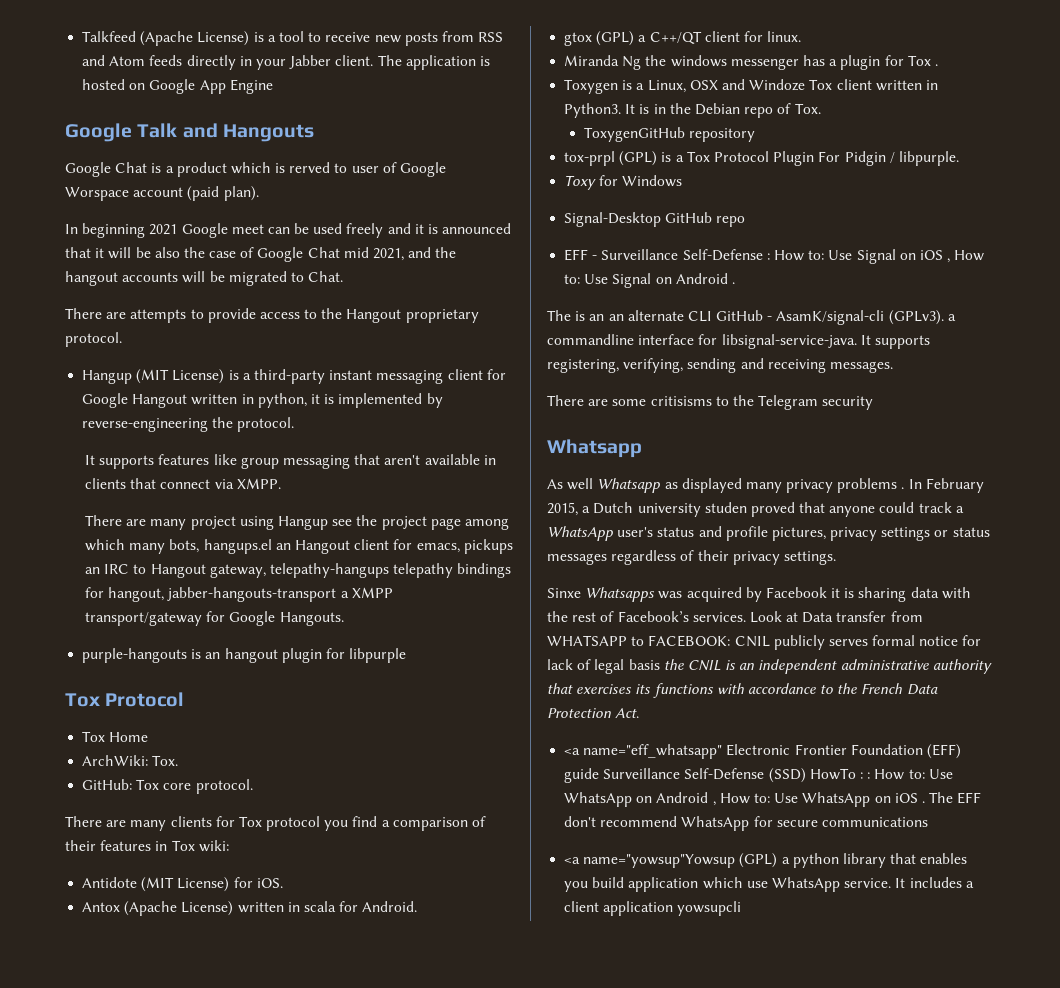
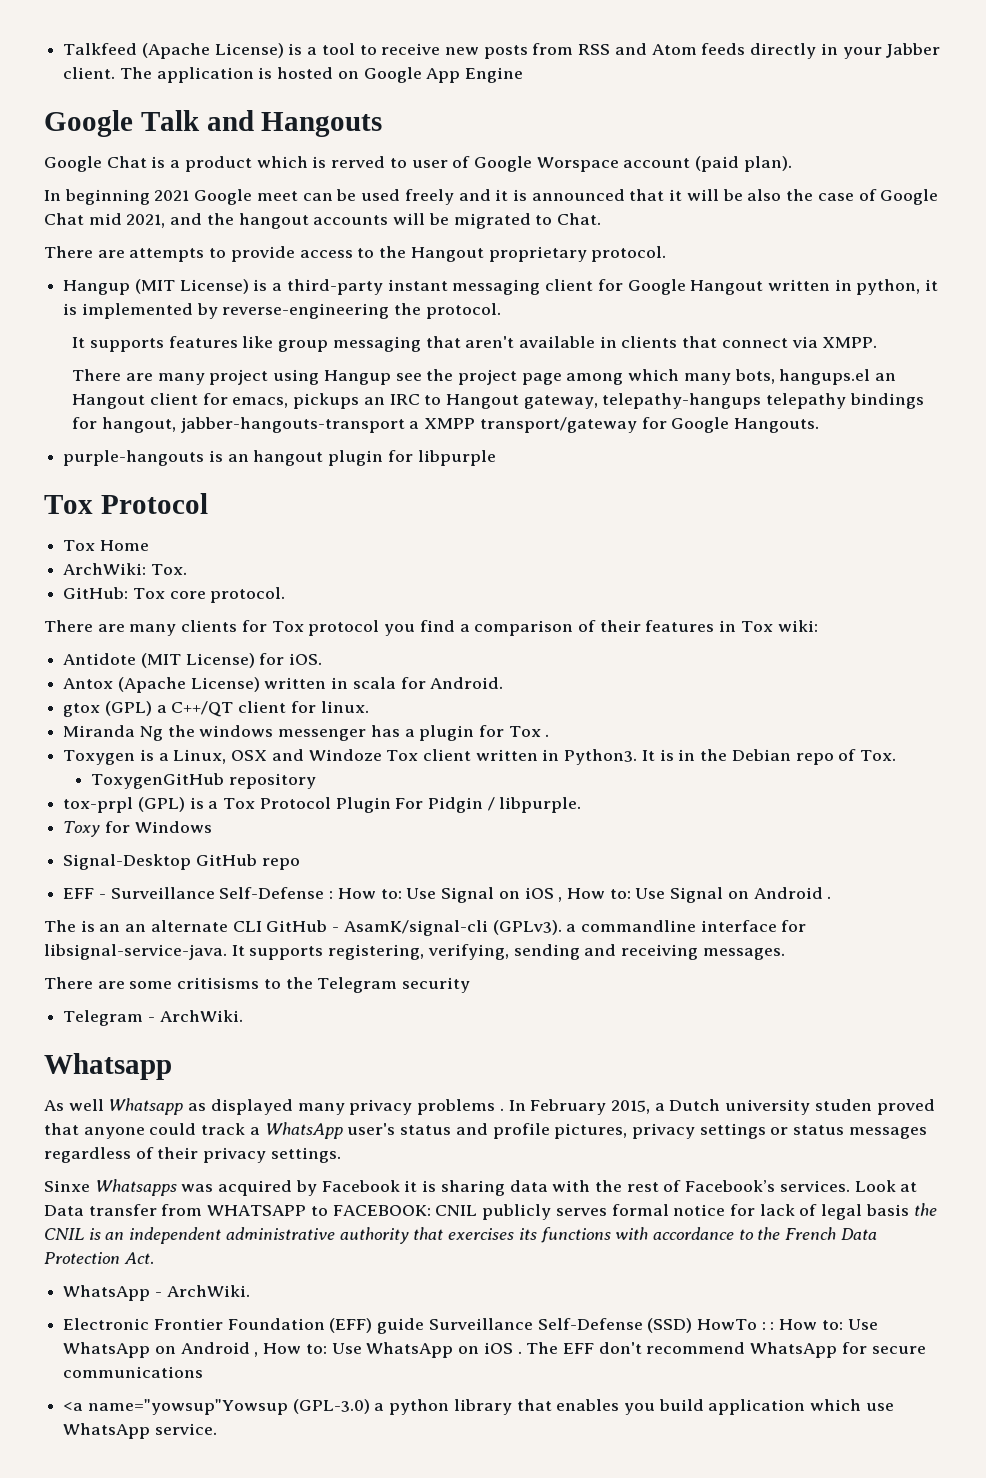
(874, 403) none -> [63,1010,243,1026] // Telegram - ArchWiki.
[564,744,723,759] <a name="eff_whatsapp" -> [63,1285,250,1301] WhatsApp - ArchWiki. //
[739,853,778,868] (GPL) -> [292,1399,370,1414] (GPL-3.0)
[895,877,974,888] [564,901,742,916] It includes a client application yowsupcli -> (217, 1429) none

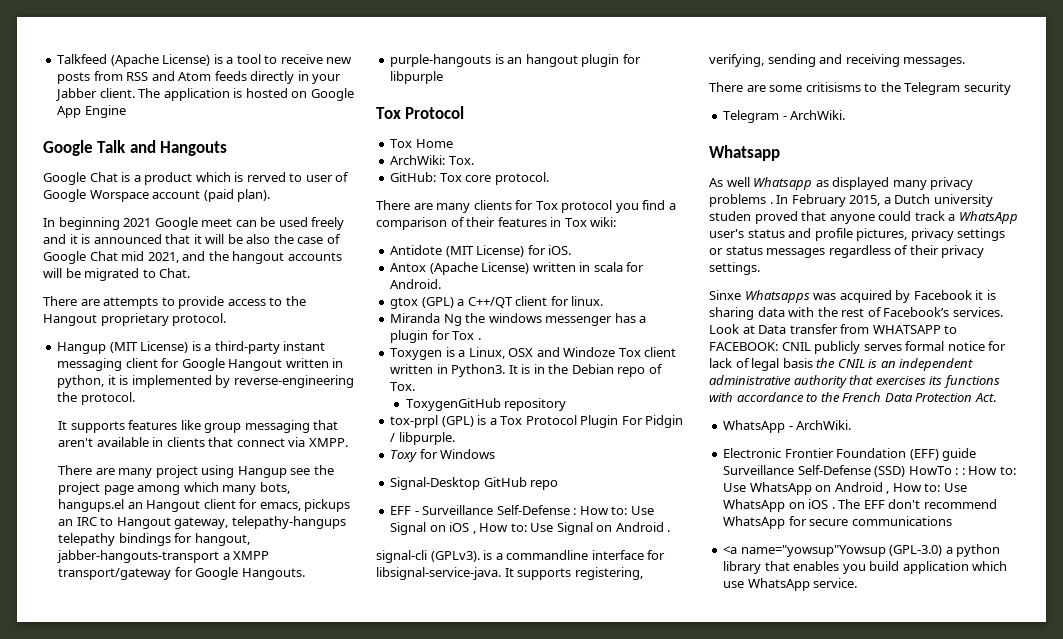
[44,920,562,936] The is an an alternate CLI GitHub - AsamK/signal-cli (GPLv3). -> [376,550,493,563] signal-cli (GPLv3). is

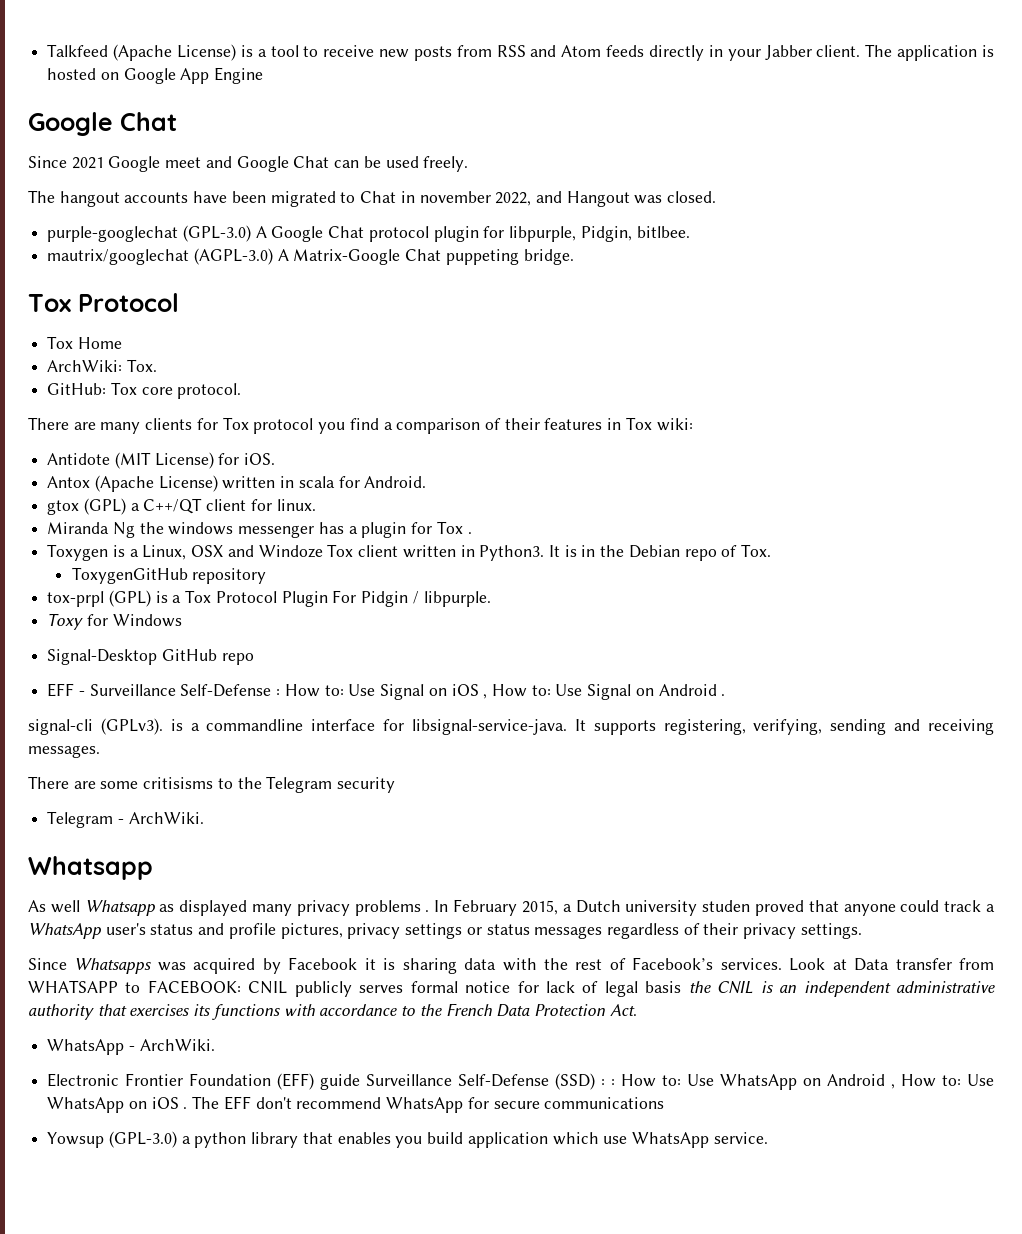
[97,140,228,156] [43,172,350,185] [43,189,271,202] [43,217,345,230] [43,234,341,244] [43,251,342,264] [43,268,191,281] [43,296,306,309] [43,313,227,326] [57,341,326,354] [57,358,344,371] [57,375,354,388] [57,392,135,405] [58,420,339,433] [58,437,348,447] [58,465,334,478] [58,482,290,495] [58,499,351,512] [58,516,346,529] [58,533,250,546] [57,550,270,563] [58,567,305,580] [390,54,641,67] [390,71,444,84] Talk and Hangouts // Google Chat is a product which is rerved to user of Google Worspace account (paid plan). // In beginning 2021 Google meet can be used freely and it is announced that it will be also the case of Google Chat mid 2021, and the hangout accounts will be migrated to Chat. // There are attempts to provide access to the Hangout proprietary protocol. // Hangup (MIT License) is a third-party instant messaging client for Google Hangout written in python, it is implemented by reverse-engineering the protocol. // It supports features like group messaging that aren't available in clients that connect via XMPP. // There are many project using Hangup see the project page among which many bots, hangups.el an Hangout client for emacs, pickups an IRC to Hangout gateway, telepathy-hangups telepathy bindings for hangout, jabber-hangouts-transport a XMPP transport/gateway for Google Hangouts. // purple-hangouts is an hangout plugin for libpurple -> [120,112,177,131] [28,156,469,172] [28,190,717,207] [47,225,690,242] [47,248,574,265] Chat // Since 2021 Google meet and Google Chat can be used freely. // The hangout accounts have been migrated to Chat in november 2022, and Hangout was closed. // purple-googlechat (GPL-3.0) A Google Chat protocol plugin for libpurple, Pidgin, bitlbee. // mautrix/googlechat (AGPL-3.0) A Matrix-Google Chat puppeting bridge.
[709,290,741,300] Sinxe -> [28,958,67,970] Since
[908,466,952,475] HowTo -> (596, 1081) none
[723,545,886,557] <a name="yowsup"Yowsup -> [47,1132,105,1148] Yowsup

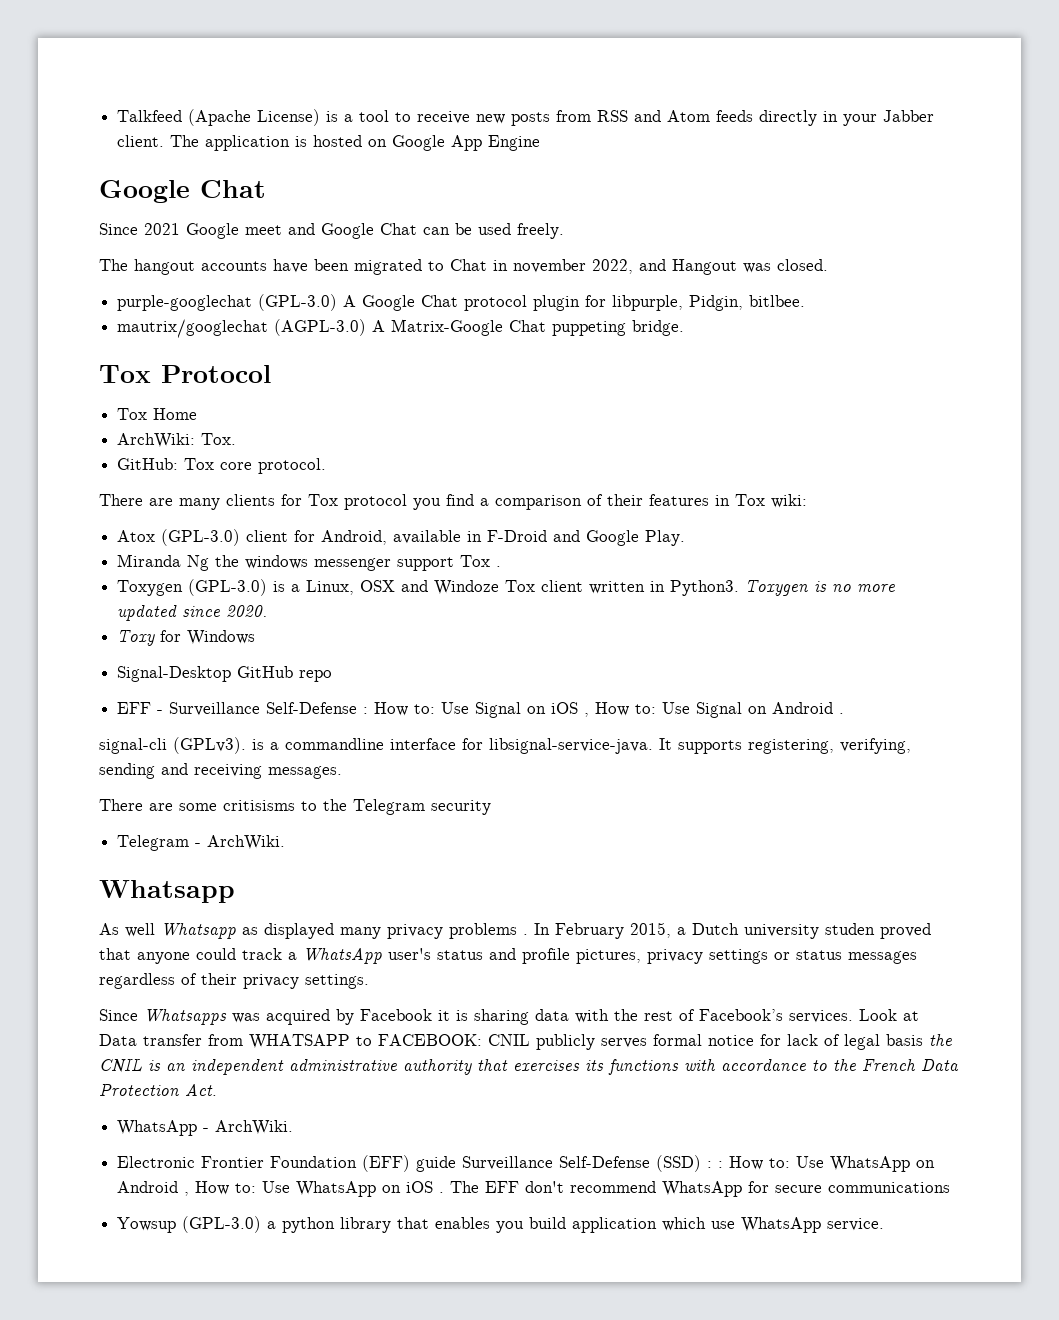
[47,452,276,469] [47,475,427,492] [47,498,316,515] Antidote (MIT License) for iOS. // Antox (Apache License) written in scala for Android. // gtox (GPL) a C++/QT client for linux. -> [117,529,686,546] Atox (GPL-3.0) client for Android, available in F-Droid and Google Play.
[318,522,433,538] has a plugin for -> [397,557,455,571] support
(109, 552) none -> [188,579,268,596] (GPL-3.0)
[548,544,772,561] [71,567,267,584] [47,590,491,607] It is in the Debian repo of Tox. // ToxygenGitHub repository // tox-prpl (GPL) is a Tox Protocol Plugin For Pidgin / libpurple. -> [745,580,896,596] [117,605,268,621] Toxygen is no more updated since 2020.

